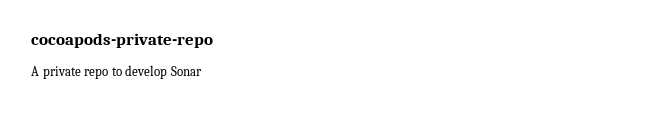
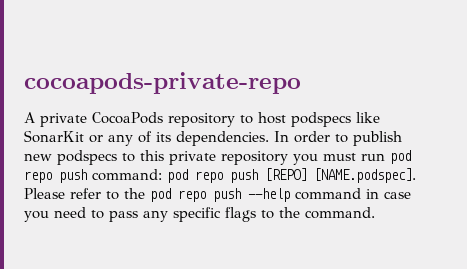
[84,65,202,79] repo to develop Sonar -> [92,112,380,127] [24,130,402,146] [24,150,411,165] [24,168,416,183] [24,188,411,202] [24,207,375,222] CocoaPods repository to host podspecs like SonarKit or any of its dependencies. In order to publish new podspecs to this private repository you must run pod repo push command: pod repo push [REPO] [NAME.podspec]. Please refer to the pod repo push --help command in case you need to pass any specific flags to the command.

